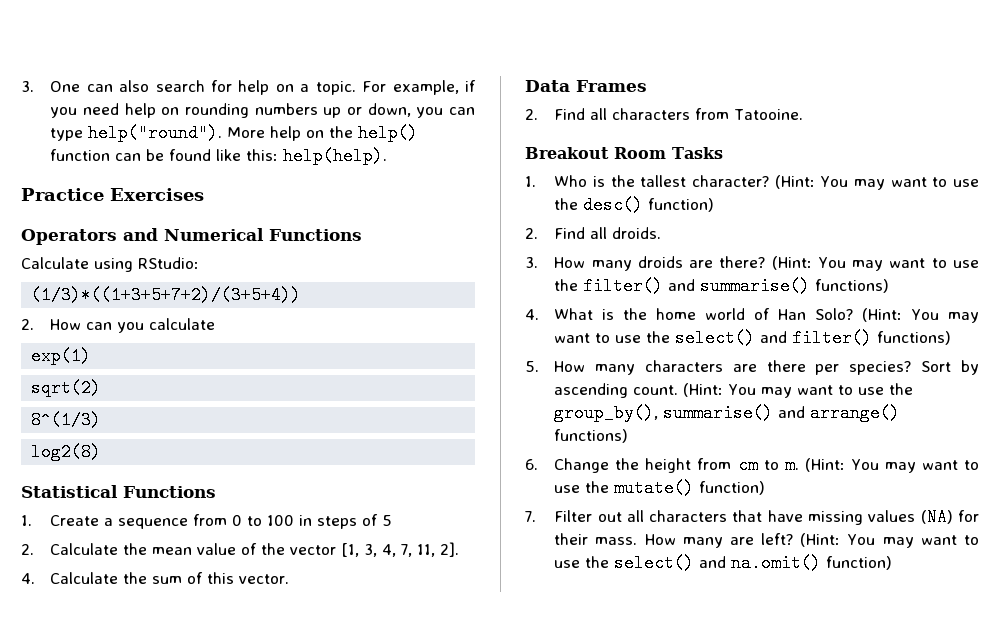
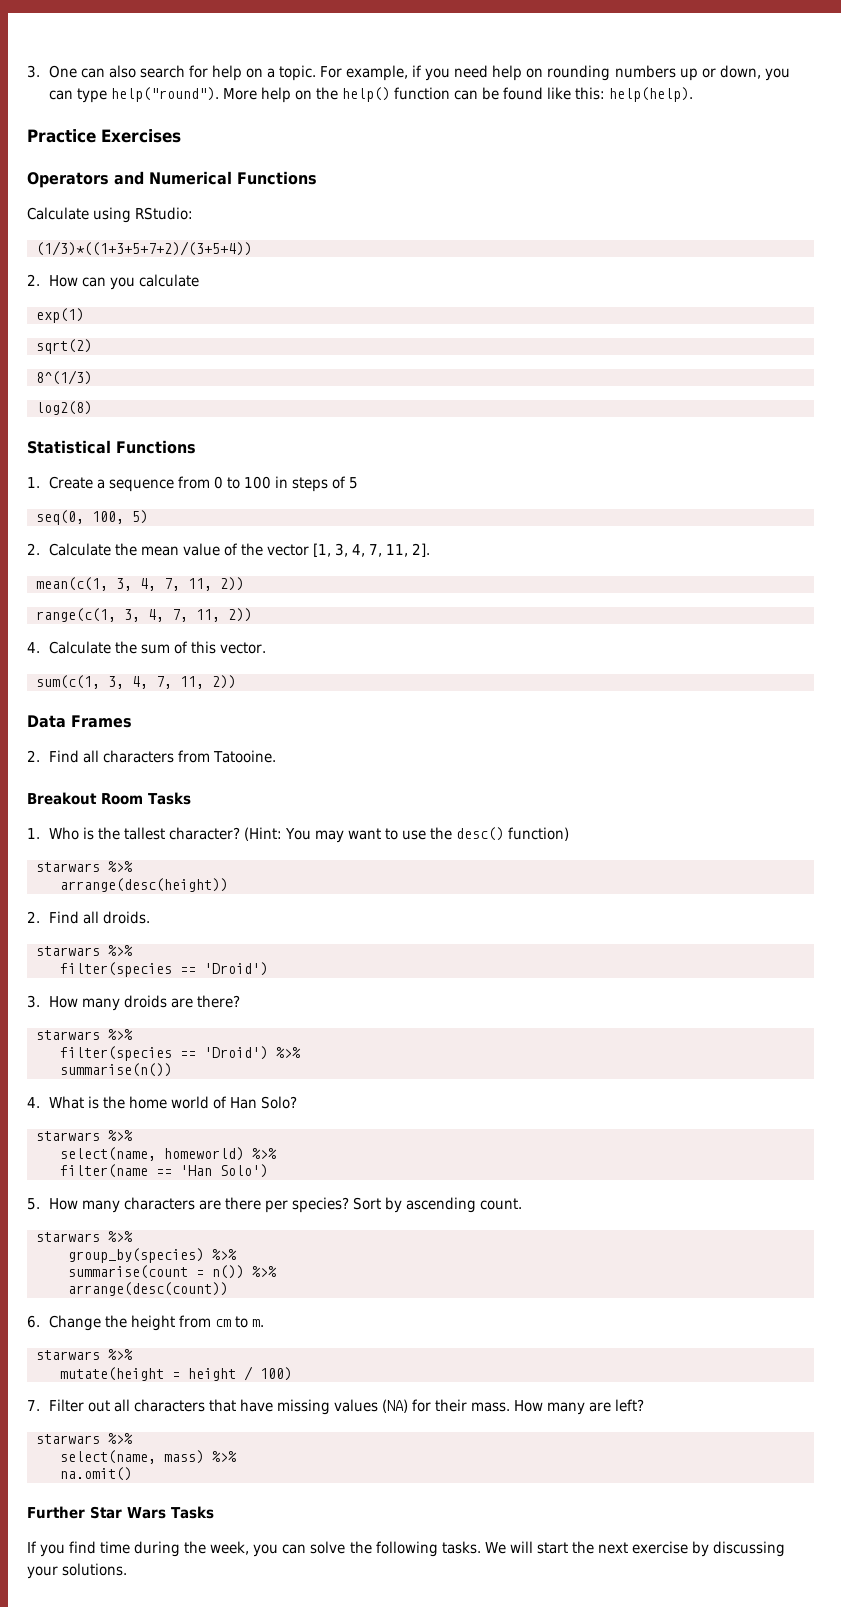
(393, 520) none -> [36,510,148,525] // seq(0, 100, 5)
(460, 549) none -> [36,577,244,591] [36,608,252,622] // mean(c(1, 3, 4, 7, 11, 2)) // range(c(1, 3, 4, 7, 11, 2))
(290, 579) none -> [36,675,236,689] // sum(c(1, 3, 4, 7, 11, 2))
(715, 205) none -> [36,861,133,872] [60,878,228,892] // starwars %>% // arrange(desc(height))
(662, 233) none -> [36,945,133,956] [60,962,268,977] // starwars %>% // filter(species == 'Droid')
[771,256,979,271] [554,277,890,295] (Hint: You may want to use the filter() and summarise() functions) -> [36,1029,133,1040] [60,1046,301,1061] [60,1063,172,1077] // starwars %>% // filter(species == 'Droid') %>% // summarise(n())
[862,308,979,323] [554,329,952,347] (Hint: You may want to use the select() and filter() functions) -> [36,1130,133,1141] [60,1147,277,1161] [60,1164,268,1178] // starwars %>% // select(name, homeworld) %>% // filter(name == 'Han Solo')
[683,383,914,398] [554,404,901,422] [554,429,629,443] (Hint: You may want to use the group_by(), summarise() and arrange() functions) -> [36,1231,133,1242] [68,1248,237,1263] [68,1265,277,1279] [68,1282,228,1296] // starwars %>% // group_by(species) %>% // summarise(count = n()) %>% // arrange(desc(count))
[804,458,979,473] [554,479,766,497] (Hint: You may want to use the mutate() function) -> [36,1349,133,1360] [60,1366,292,1381] // starwars %>% // mutate(height = height / 100)
[800,533,979,548] [554,554,893,572] (Hint: You may want to use the select() and na.omit() function) -> [36,1433,133,1444] [60,1450,237,1464] [60,1467,132,1481] [27,1506,214,1519] [27,1541,785,1557] [27,1563,128,1579] // starwars %>% // select(name, mass) %>% // na.omit() // Further Star Wars Tasks // If you find time during the week, you can solve the following tasks. We will start the next exercise by discussing your solutions.

